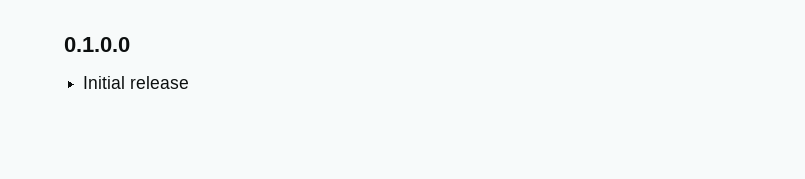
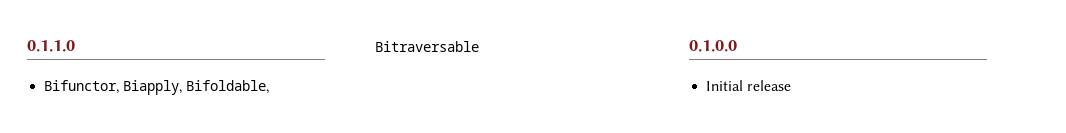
(64, 44) none -> [27,40,75,52] [44,80,270,95] [375,41,480,52] 0.1.1.0 // Bifunctor, Biapply, Bifoldable, Bitraversable //

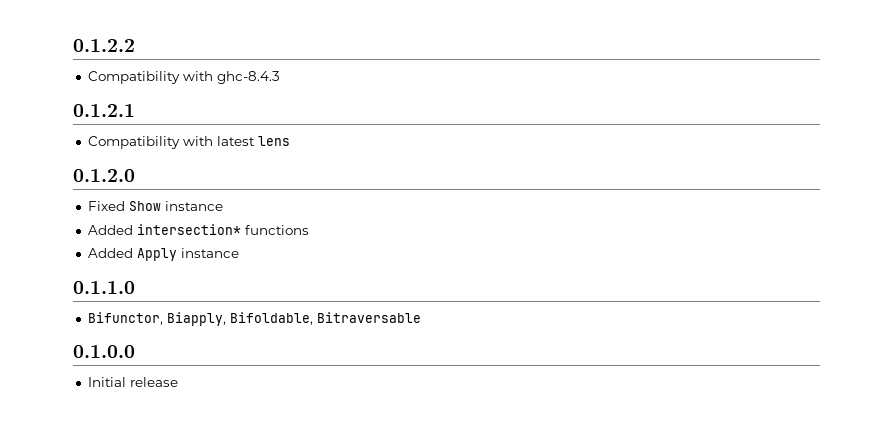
(27, 46) none -> [73,39,135,52] [87,71,280,84] [73,104,135,117] [87,136,290,149] [73,169,135,182] [87,201,223,211] [87,224,309,235] [87,248,239,261] 0.1.2.2 // Compatibility with ghc-8.4.3 // 0.1.2.1 // Compatibility with latest lens // 0.1.2.0 // Fixed Show instance // Added intersection* functions // Added Apply instance //

